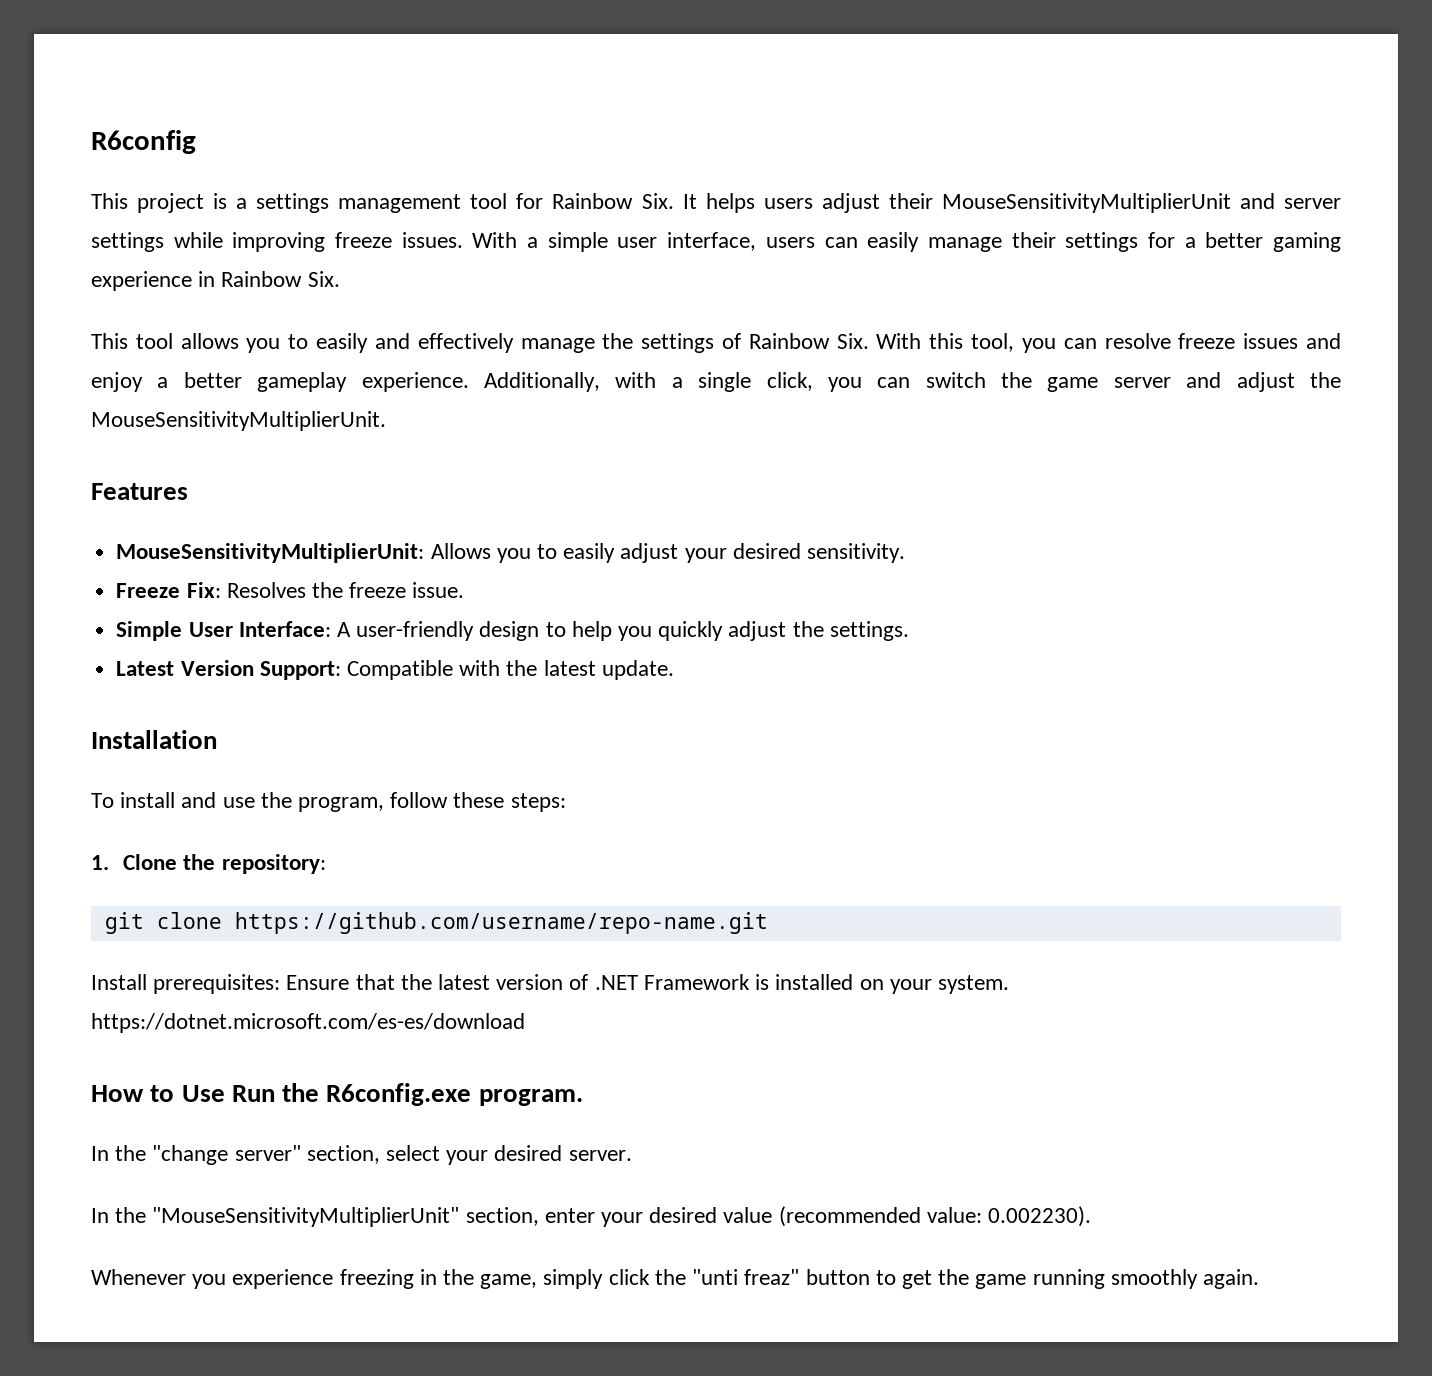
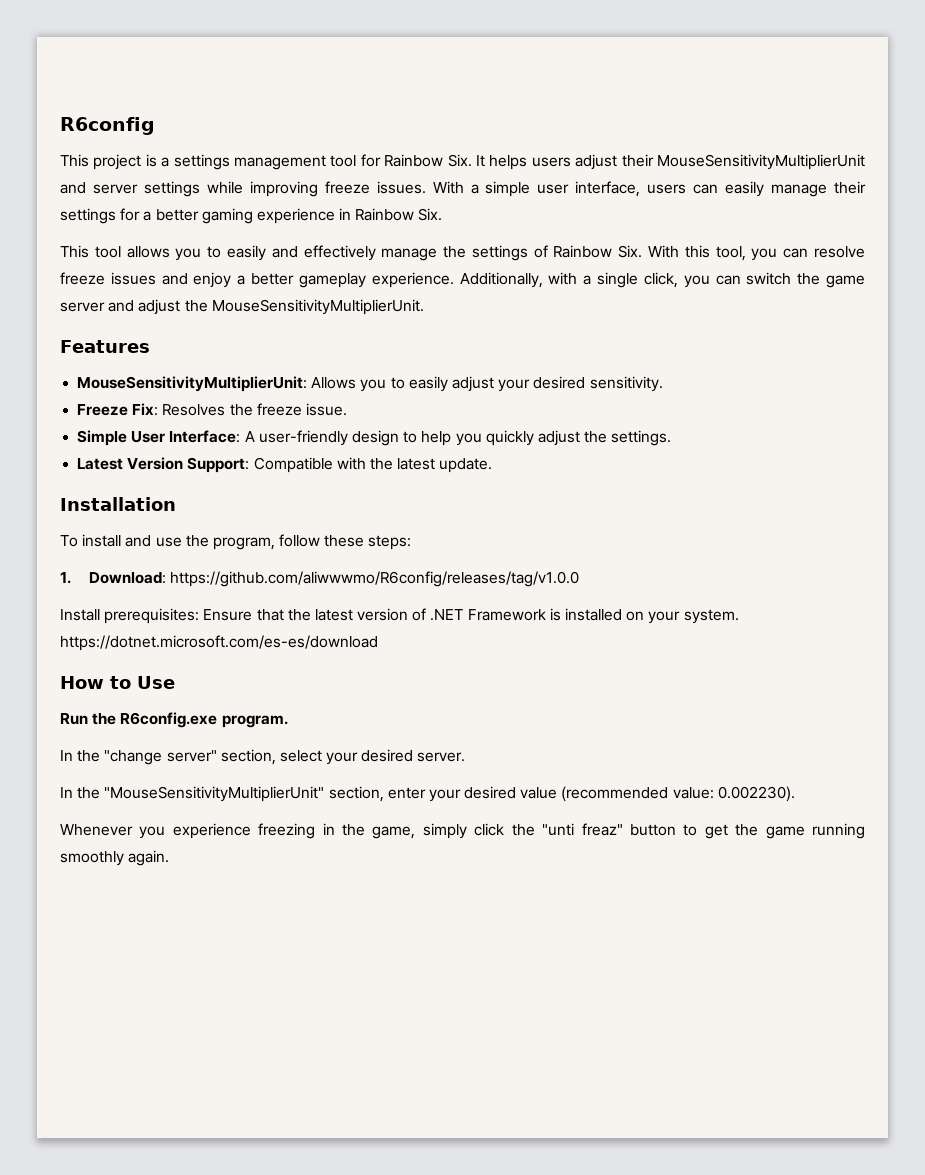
[123,854,326,874] [104,912,768,934] Clone the repository: // git clone https://github.com/username/repo-name.git -> [88,571,579,587] Download: https://github.com/aliwwwmo/R6config/releases/tag/v1.0.0
(225, 1093) none -> (175, 682) //

